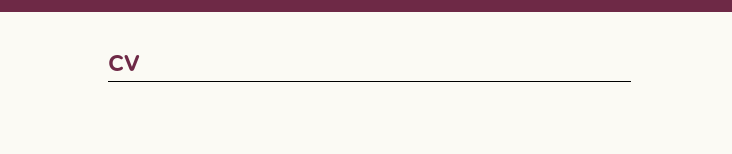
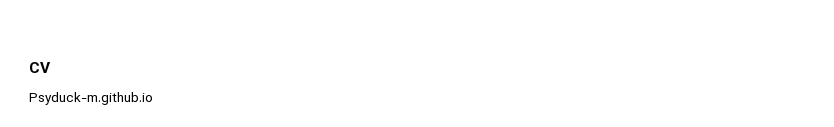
(140, 63) none -> [29,92,153,105] // Psyduck-m.github.io

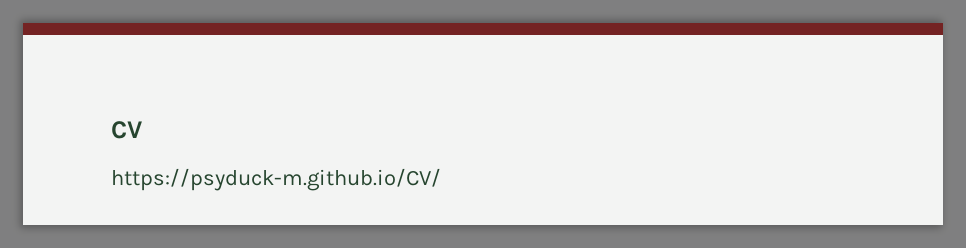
[29,92,153,105] Psyduck-m.github.io -> [111,168,441,191] https://psyduck-m.github.io/CV/

